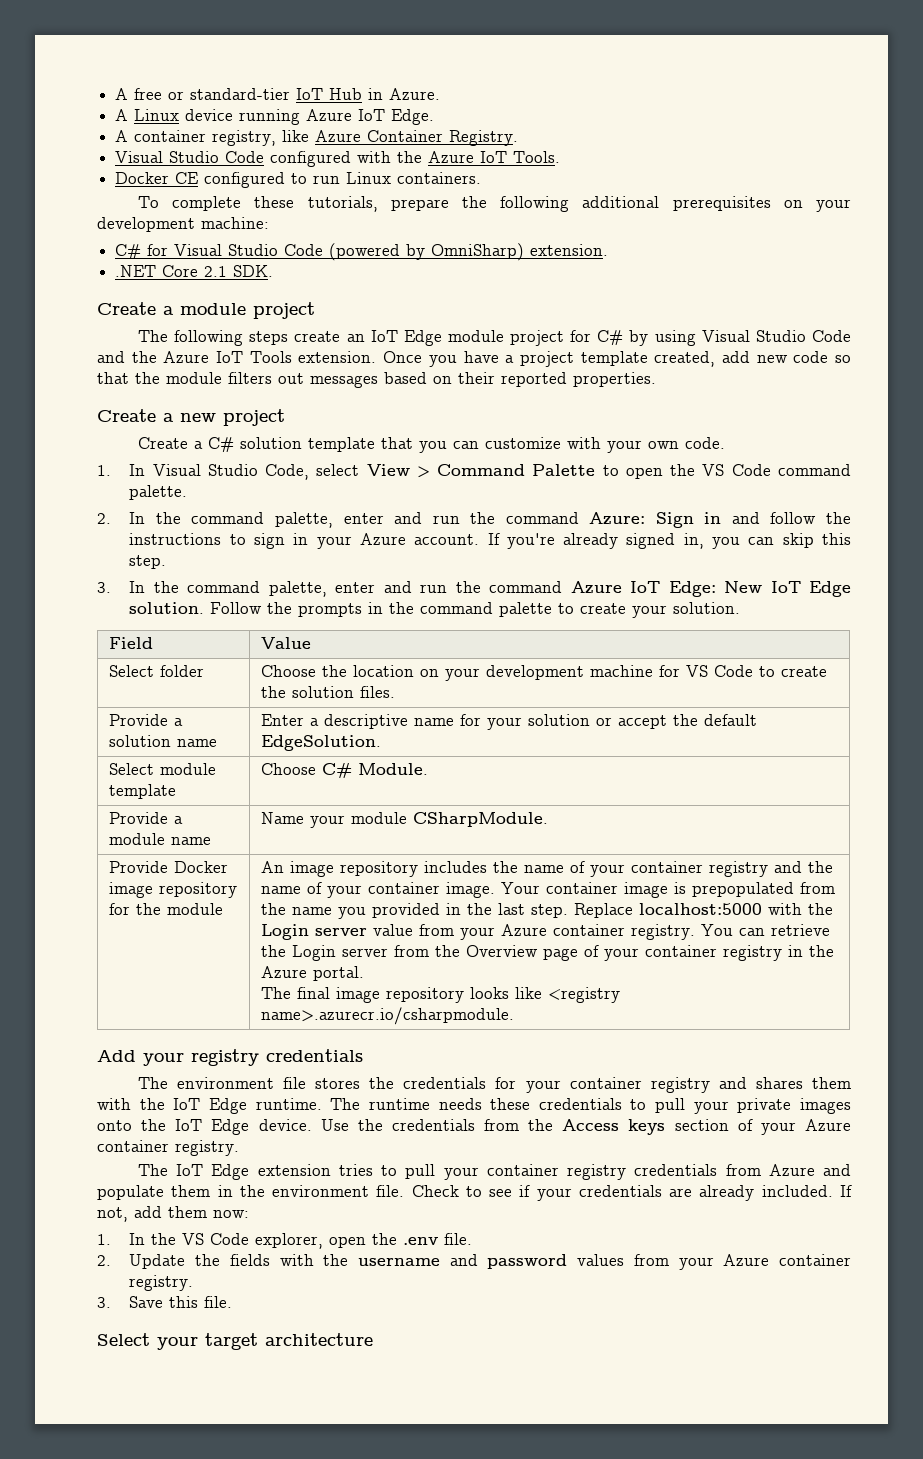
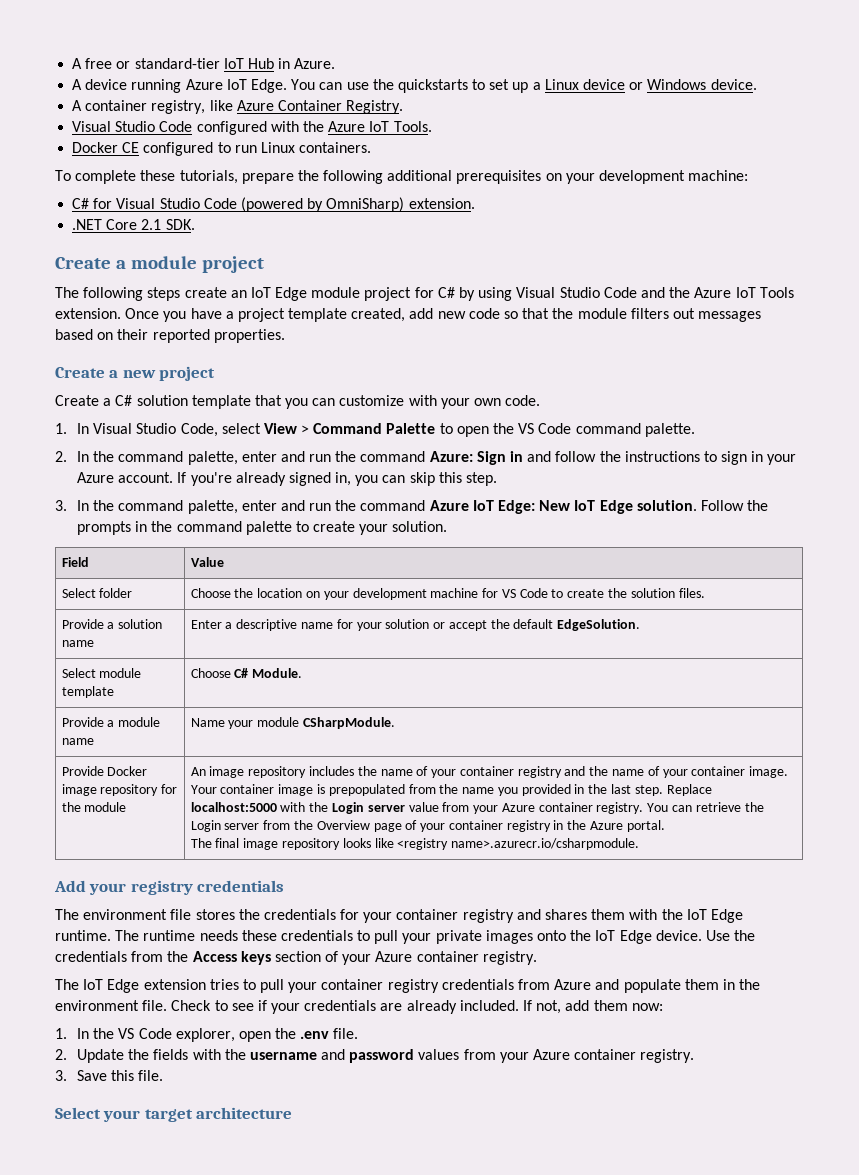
[134,109,180,121] Linux -> (83, 84) none
(435, 117) none -> [291,79,757,93] You can use the quickstarts to set up a Linux device or Windows device.

